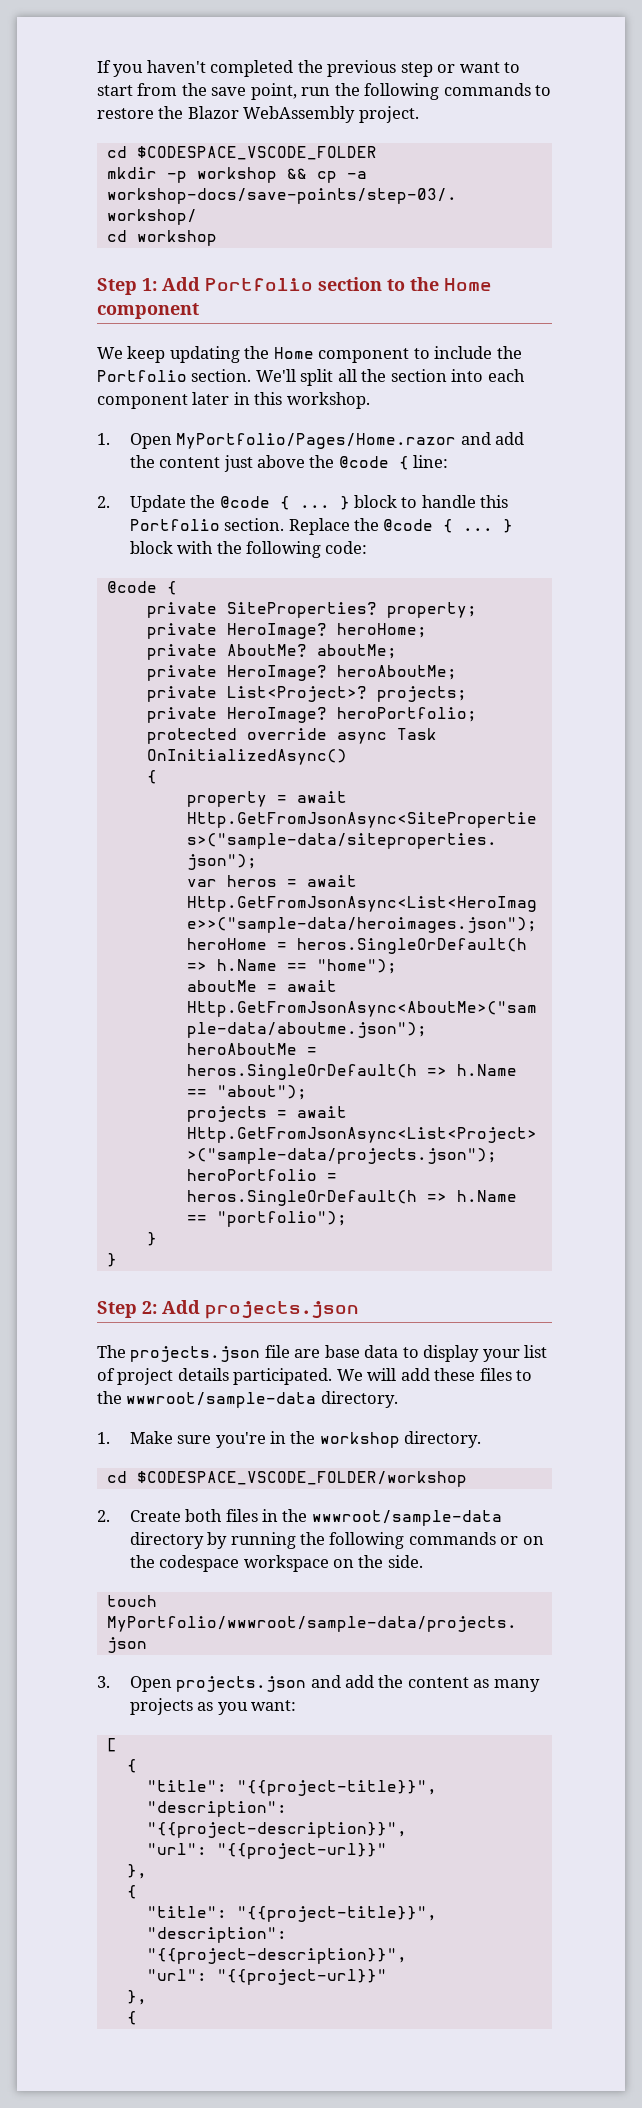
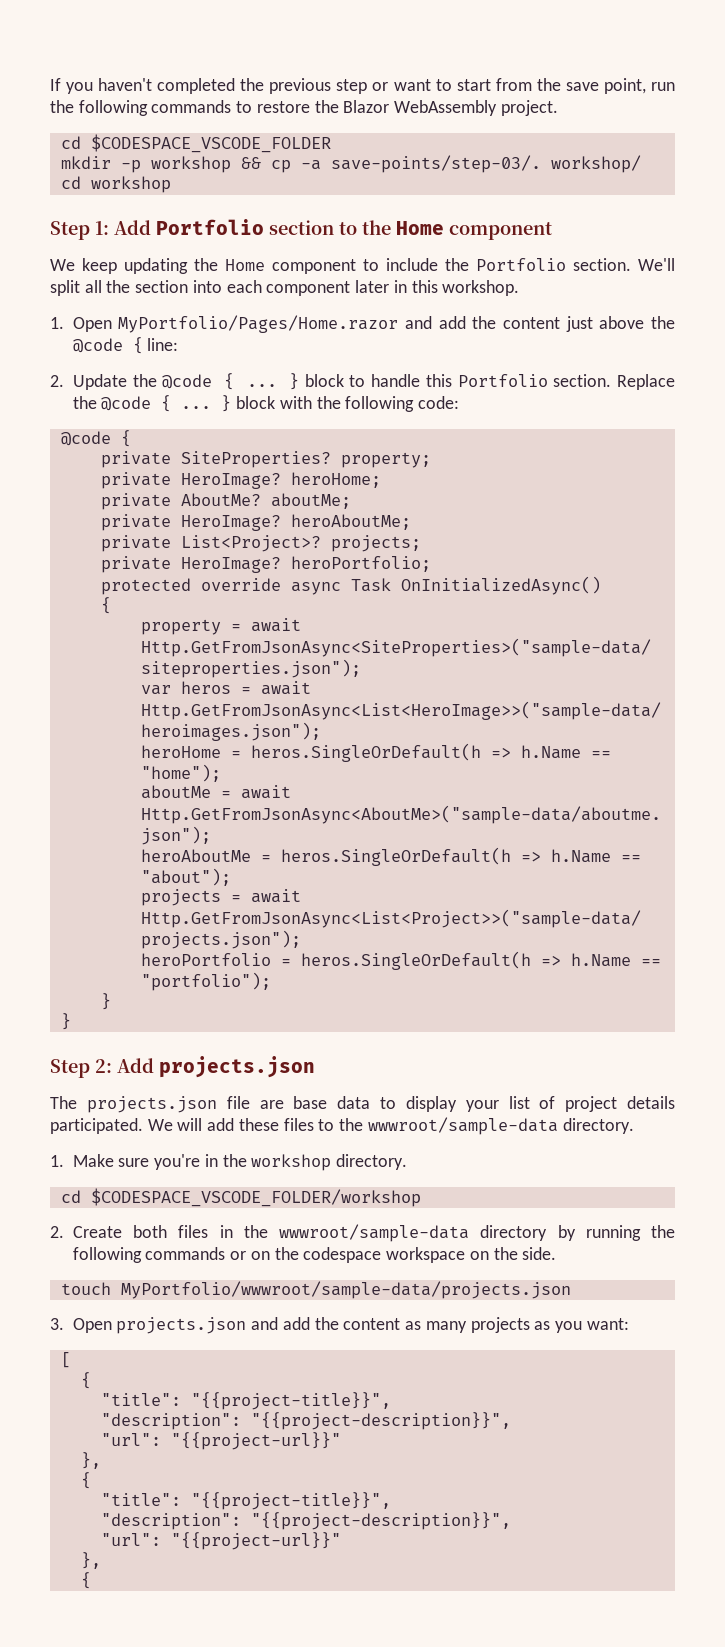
[106,188,457,204] workshop-docs/save-points/step-03/. -> [330,155,541,173] save-points/step-03/.

